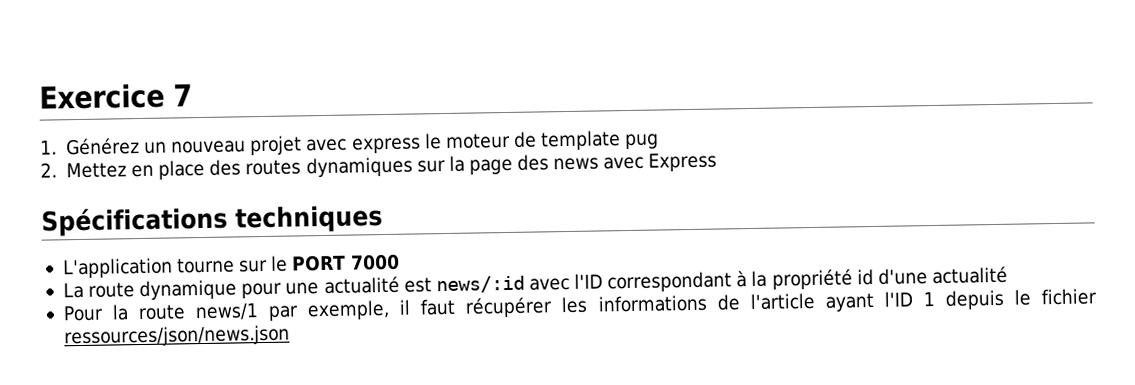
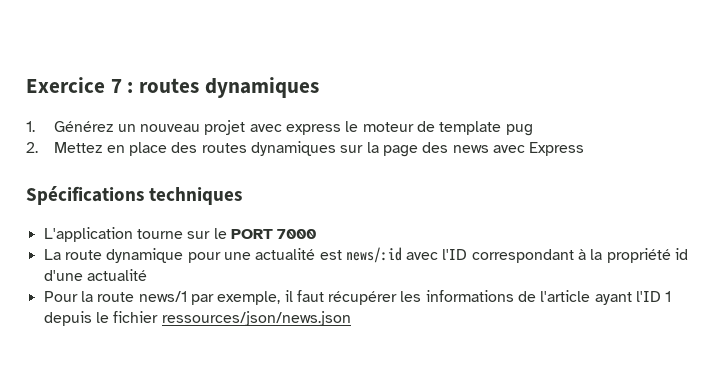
(193, 95) none -> [127,77,319,98] : routes dynamiques

